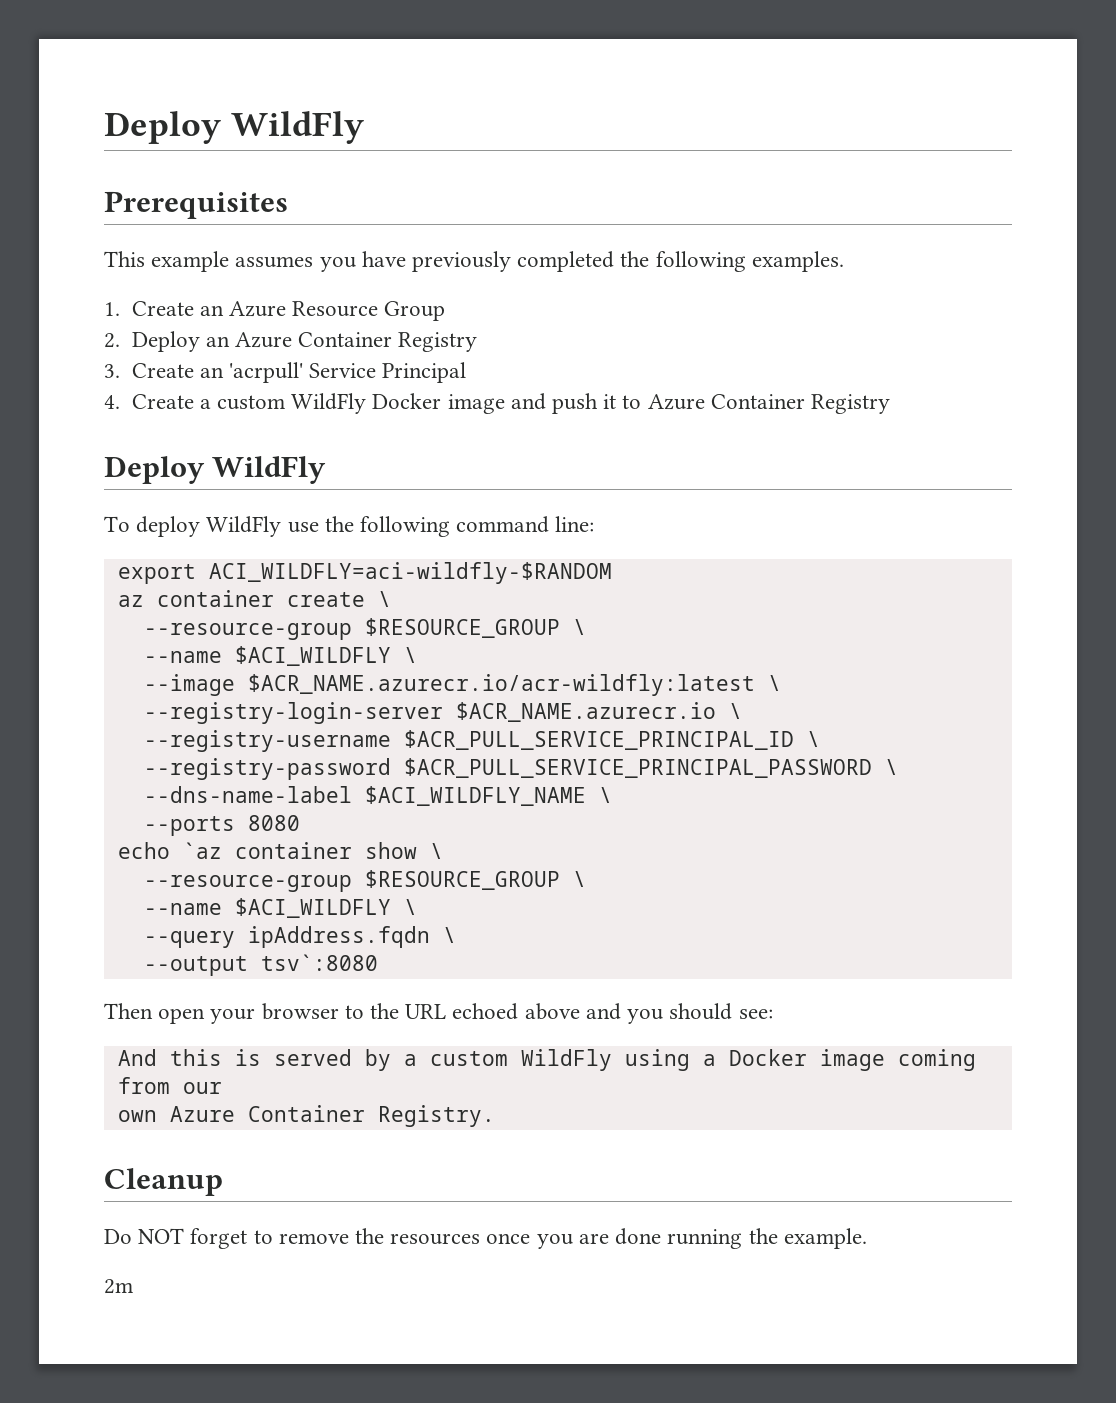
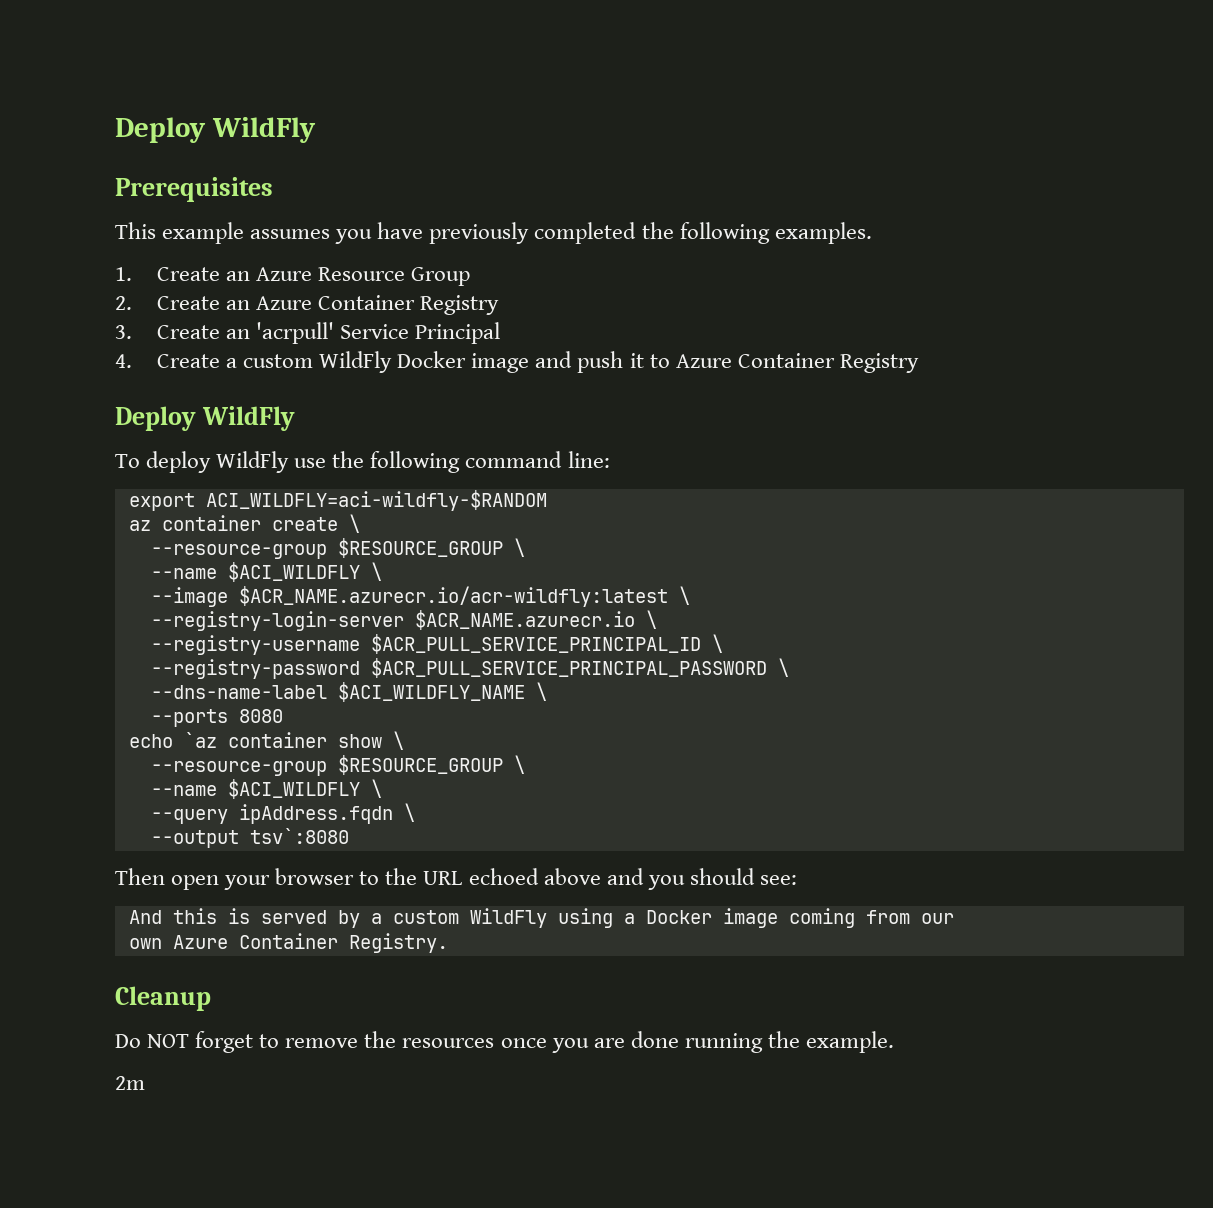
[131,331,200,352] Deploy -> [156,296,220,310] Create

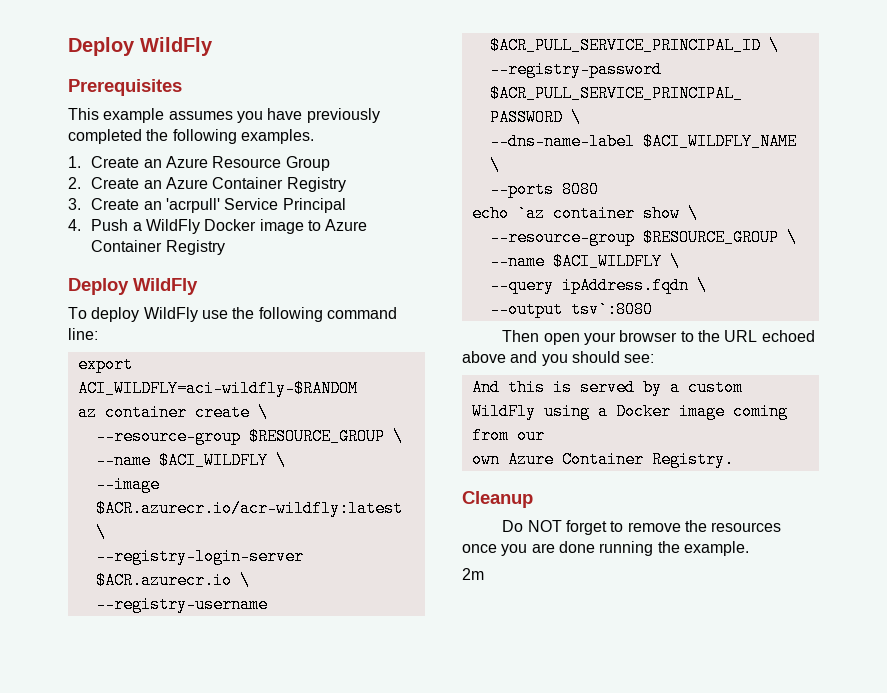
[156,351,644,373] Create a custom WildFly Docker image and push it -> [91,219,304,234] Push a WildFly Docker image
[238,586,668,607] $ACR_NAME.azurecr.io/acr-wildfly:latest -> [95,500,403,517] $ACR.azurecr.io/acr-wildfly:latest
[414,610,635,630] $ACR_NAME.azurecr.io -> [95,572,232,589] $ACR.azurecr.io

